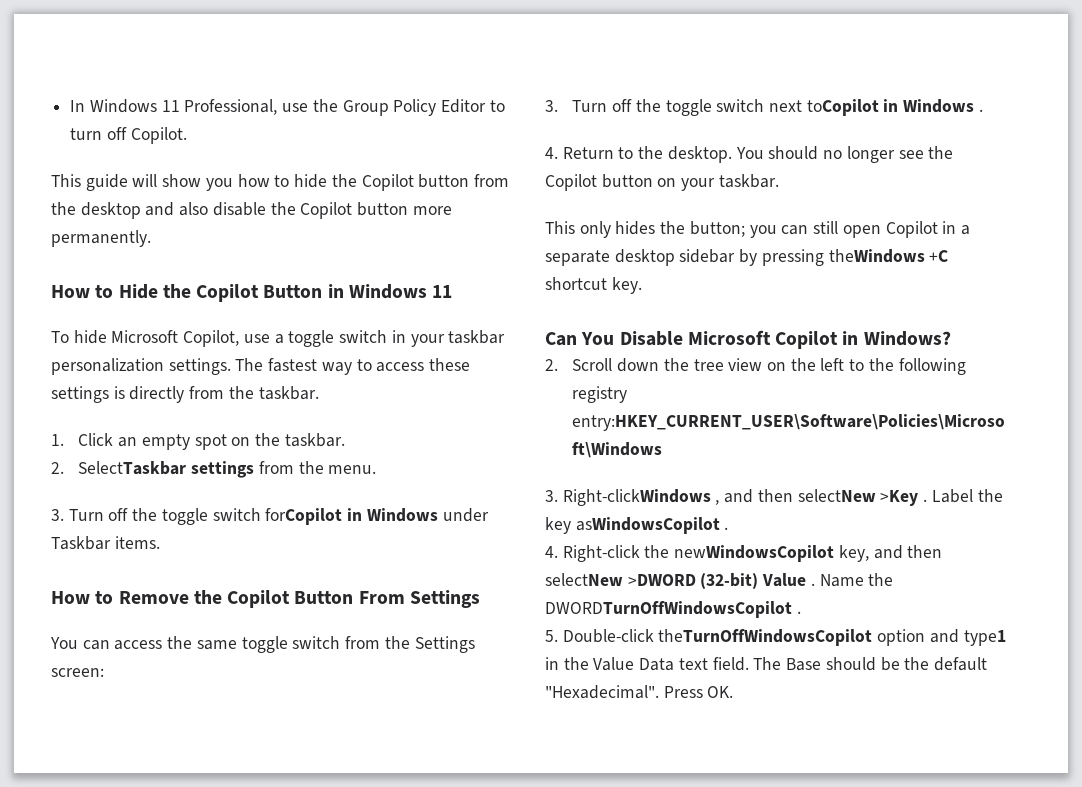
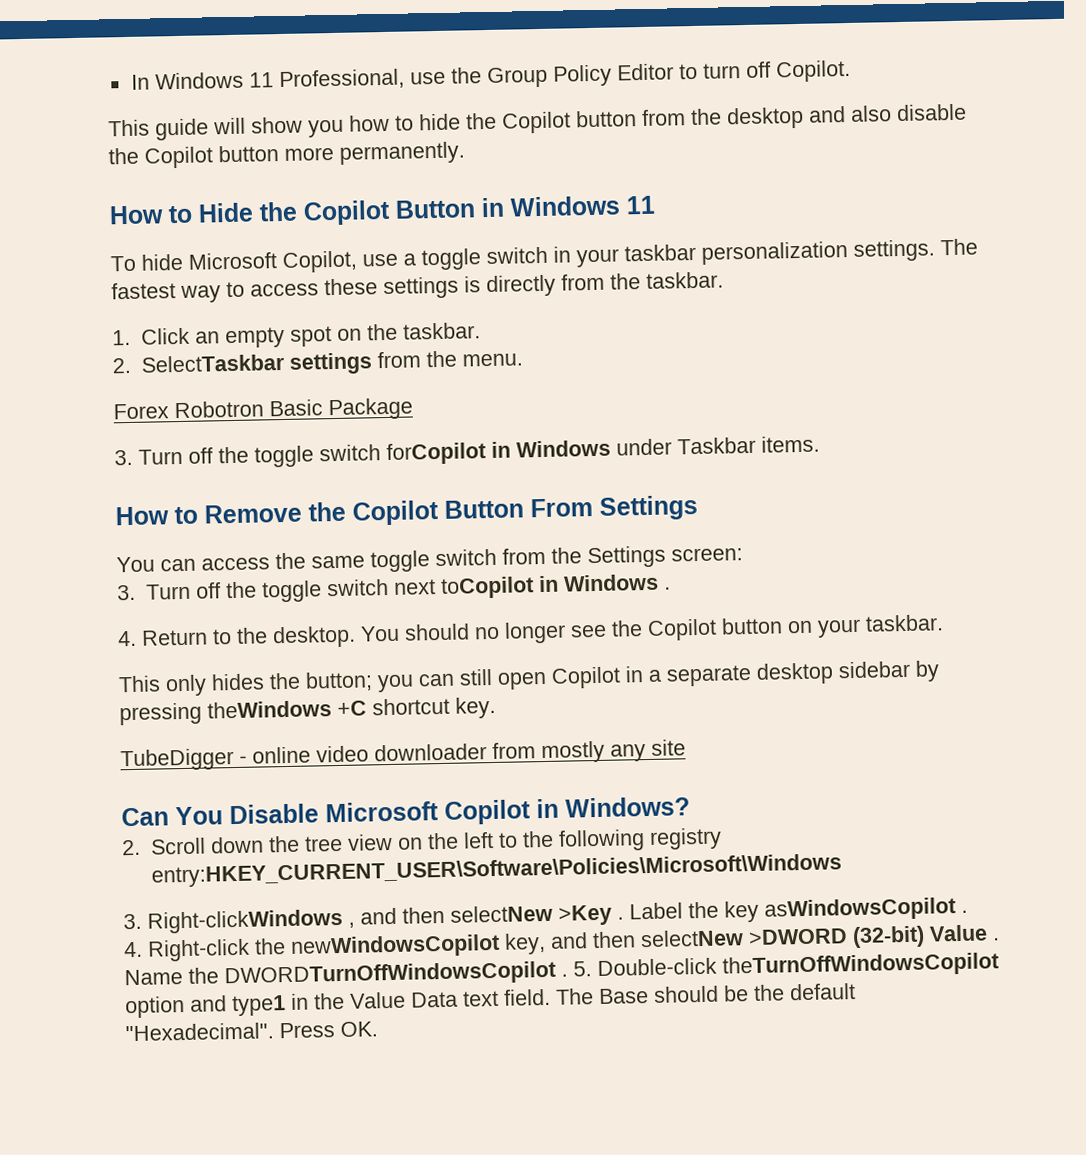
(377, 469) none -> [113,397,413,421] // Forex Robotron Basic Package
(642, 285) none -> [120,739,686,772] // TubeDigger - online video downloader from mostly any site
(801, 612) // -> (568, 975) none

